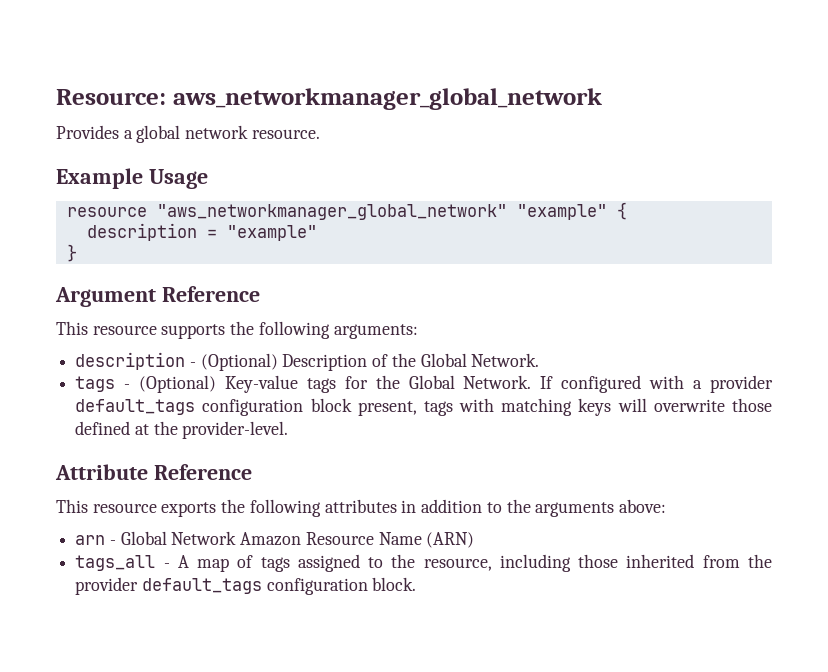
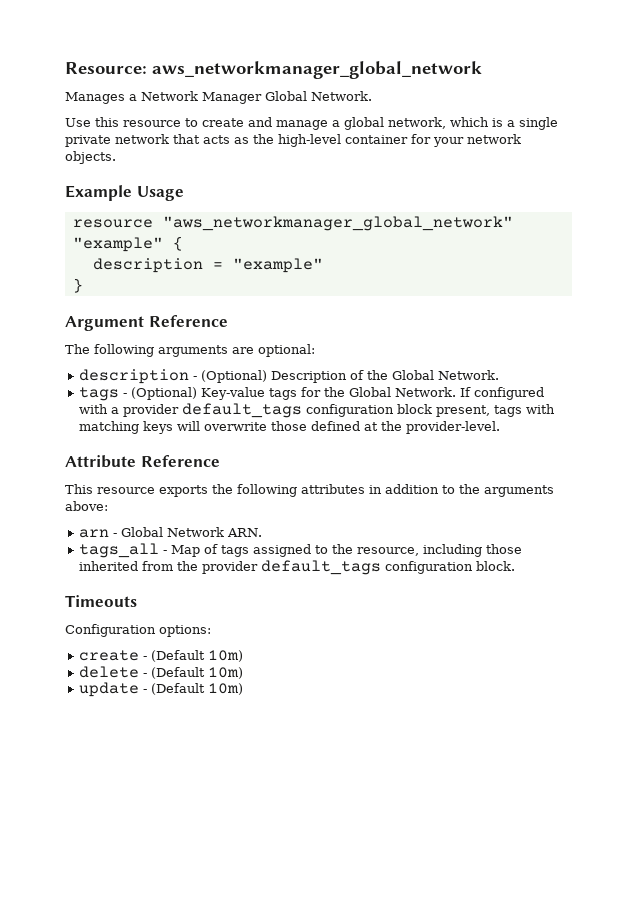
[56,125,320,143] Provides a global network resource. -> [65,91,372,104] [65,117,558,130] [65,134,521,147] [65,151,116,164] Manages a Network Manager Global Network. // Use this resource to create and manage a global network, which is a single private network that acts as the high-level container for your network objects.
[56,321,418,339] This resource supports the following arguments: -> [65,344,315,357] The following arguments are optional:
[240,532,475,548] Amazon Resource Name (ARN) -> [227,528,263,537] ARN.
[177,555,230,572] A map -> [171,545,201,557] Map
(417, 584) none -> [65,595,137,607] [65,624,211,637] [79,650,244,662] [79,666,244,679] [79,682,244,697] // Timeouts // Configuration options: // create - (Default 10m) // delete - (Default 10m) // update - (Default 10m)

